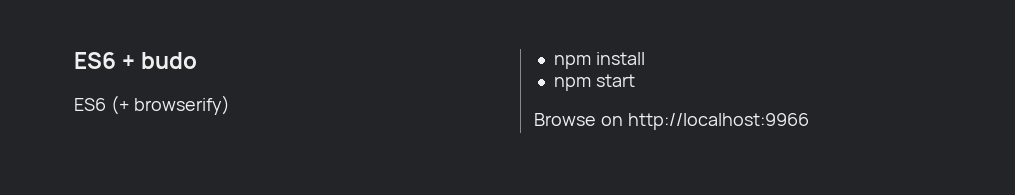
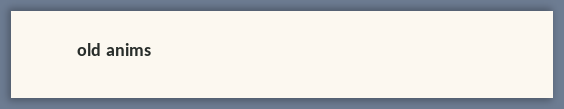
[74,52,198,69] [74,95,230,115] [553,52,645,69] [553,74,635,91] [534,113,809,130] ES6 + budo // ES6 (+ browserify) // npm install // npm start // Browse on http://localhost:9966 -> [77,43,151,56] old anims

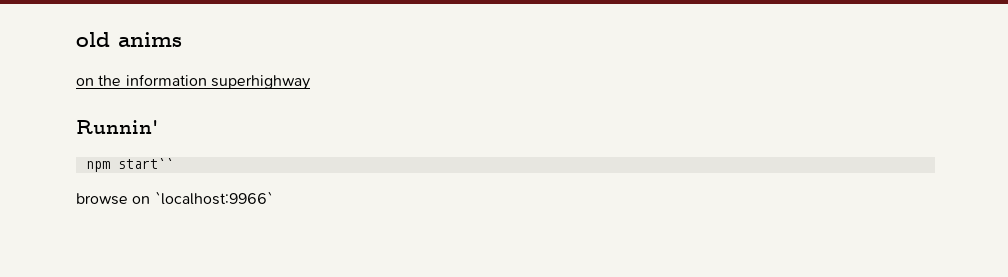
(151, 49) none -> [76,74,310,90] [76,120,158,134] [85,158,174,172] [76,191,273,205] // on the information superhighway // Runnin' // npm start`` // browse on `localhost:9966`

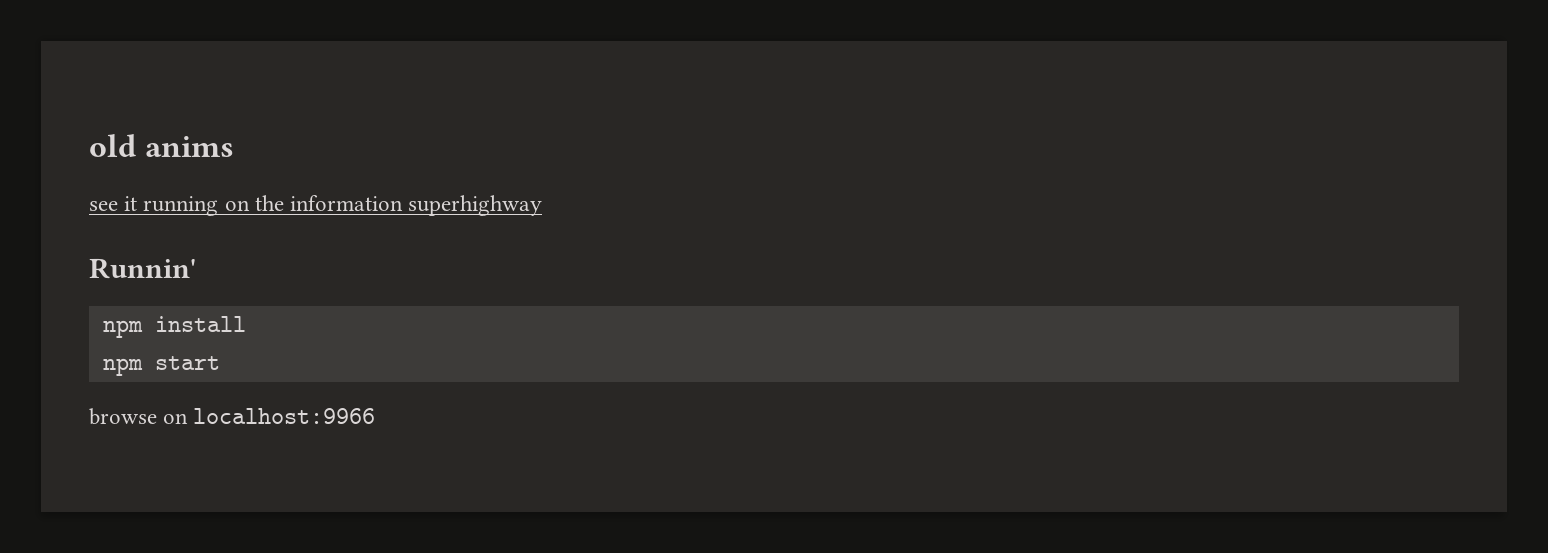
(182, 39) none -> [89,196,219,216] see it running
[117,158,174,169] start`` -> [154,316,246,332] [102,356,220,376] install // npm start
[154,191,273,205] `localhost:9966` -> [193,408,376,424] localhost:9966

